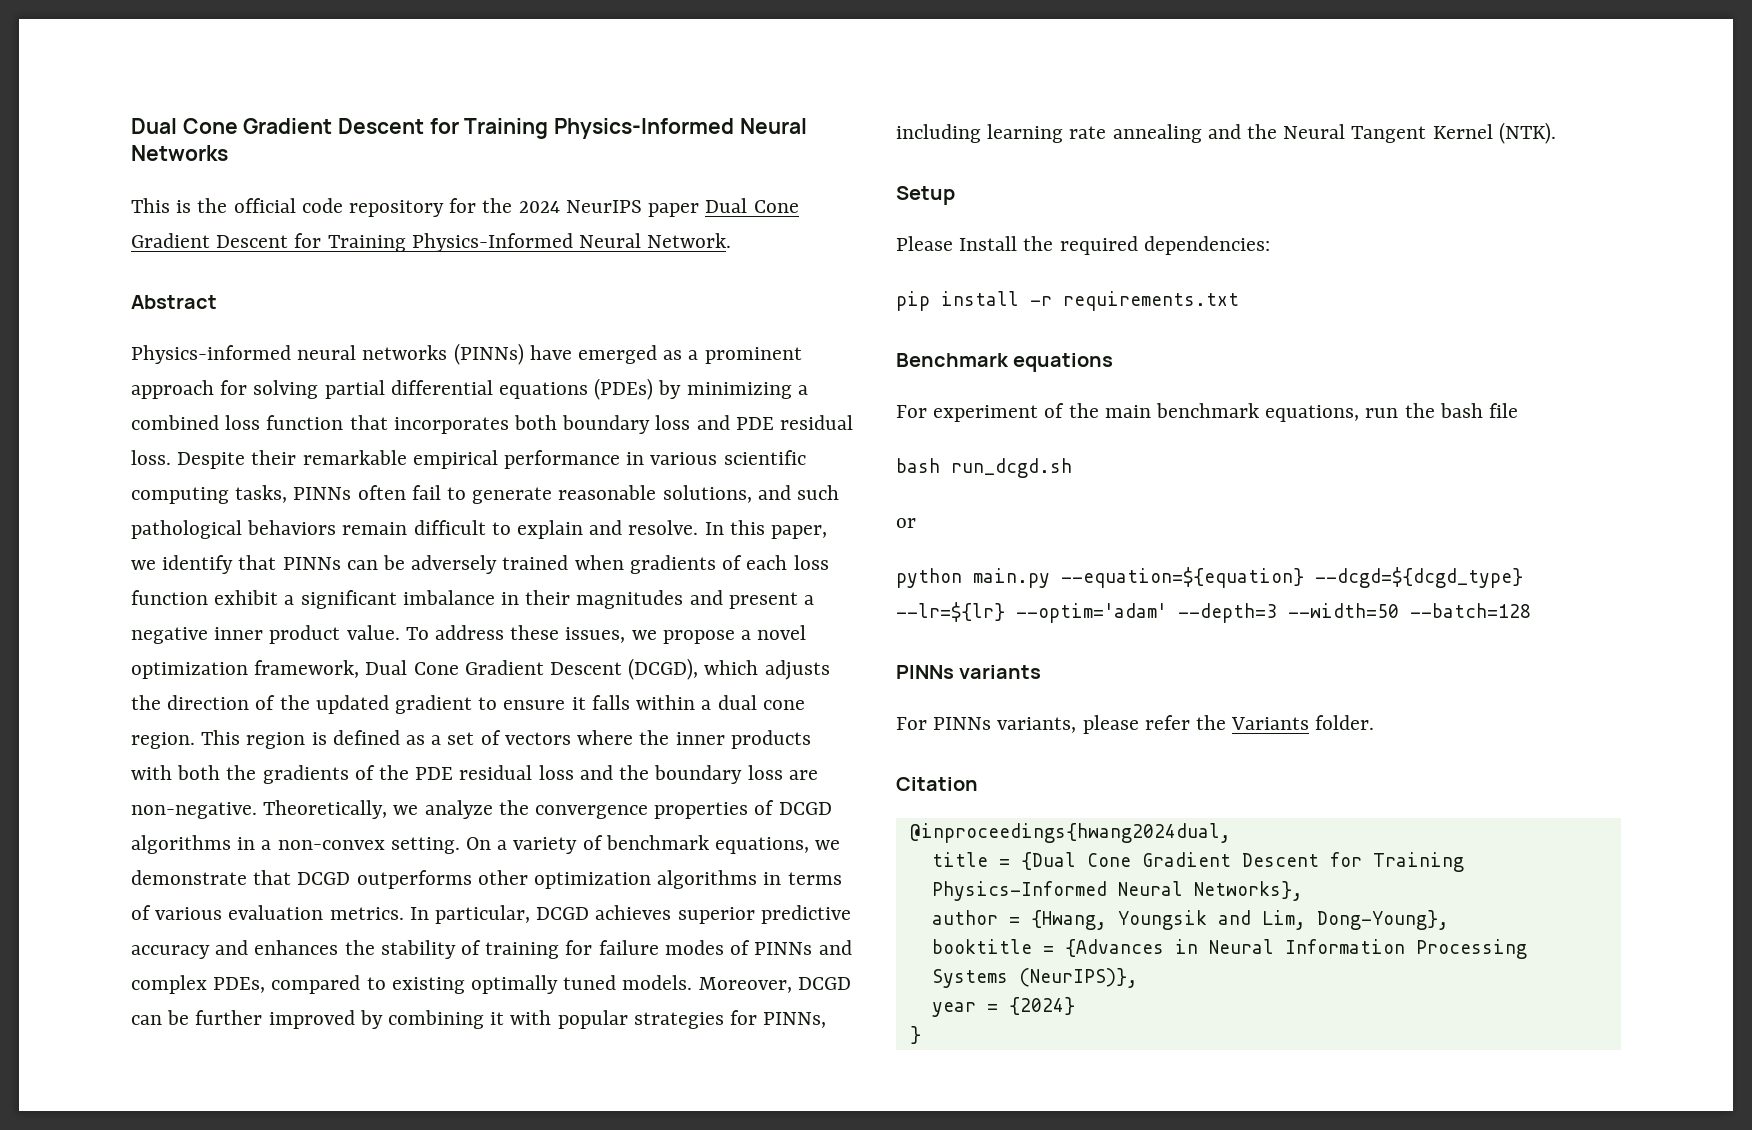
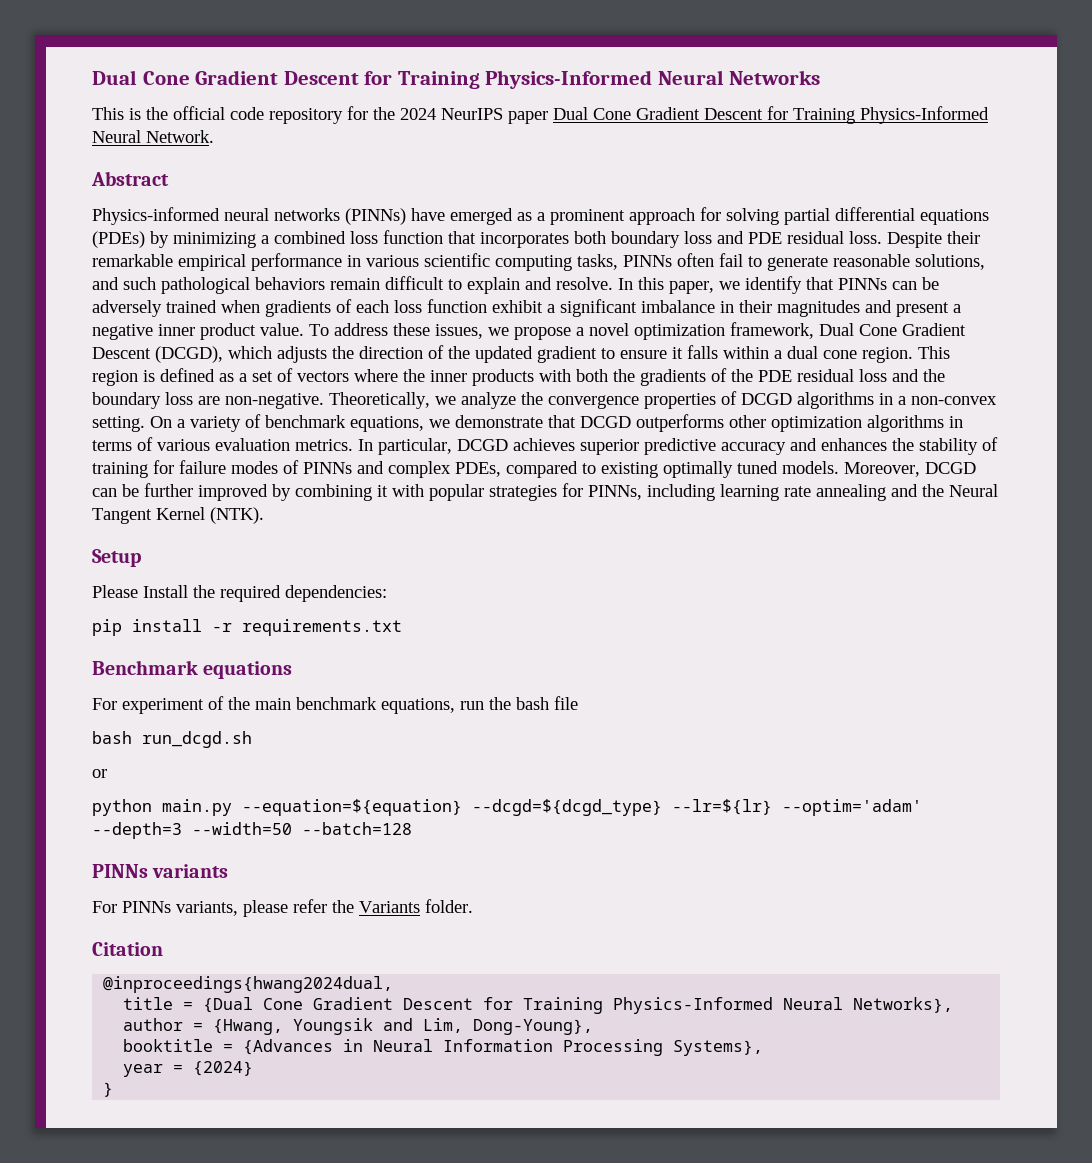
[931,968,1138,988] Systems (NeurIPS)}, -> [673,1040,764,1056] Systems},

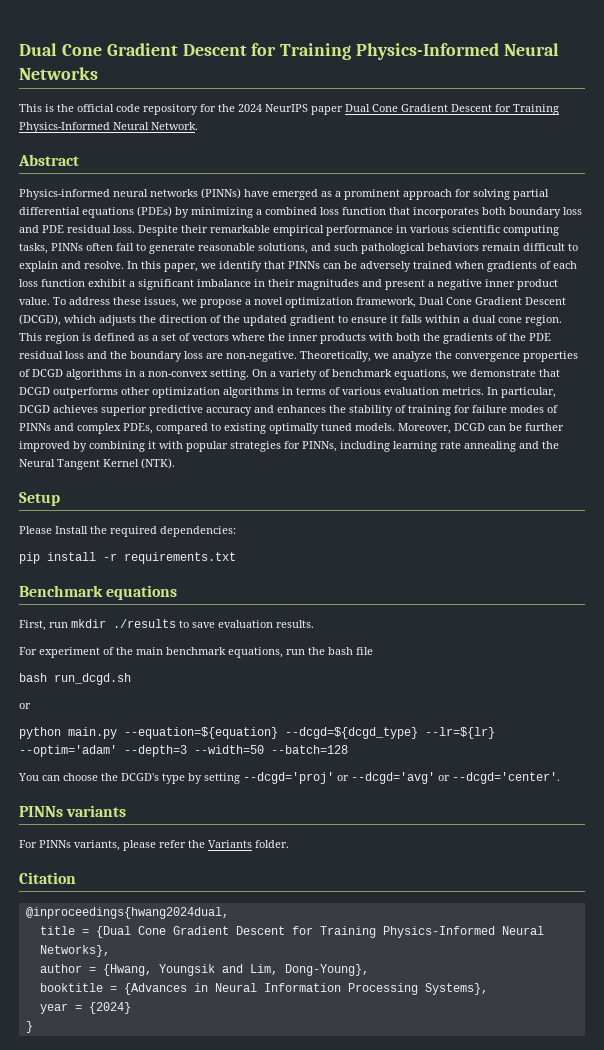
(293, 670) none -> [19,619,314,631] // First, run mkdir ./results to save evaluation results.
(412, 828) none -> [18,772,560,784] // You can choose the DCGD's type by setting --dcgd='proj' or --dcgd='avg' or --dcgd='center'.

